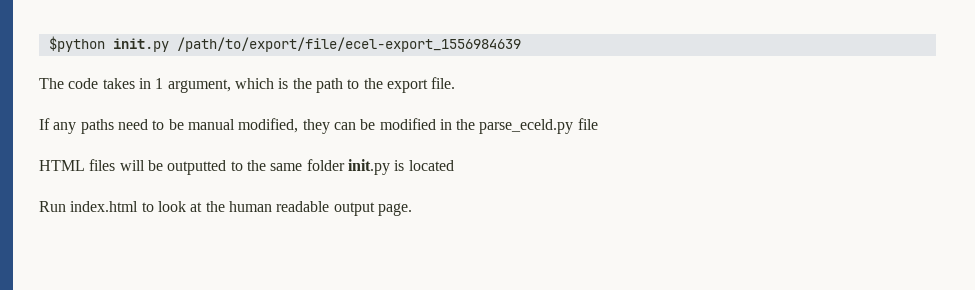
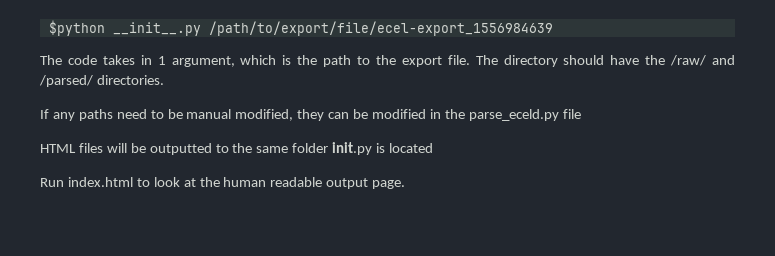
[112,38,169,52] init.py -> [112,22,201,36] __init__.py
(456, 83) none -> [475,55,735,67] [39,75,164,87] The directory should have the /raw/ and /parsed/ directories.

